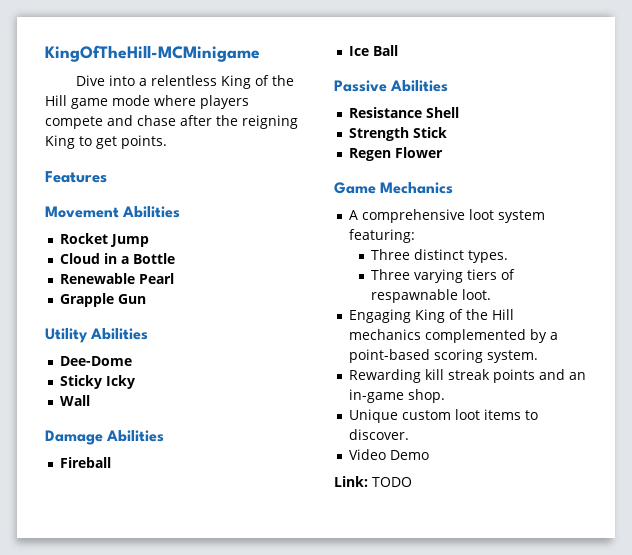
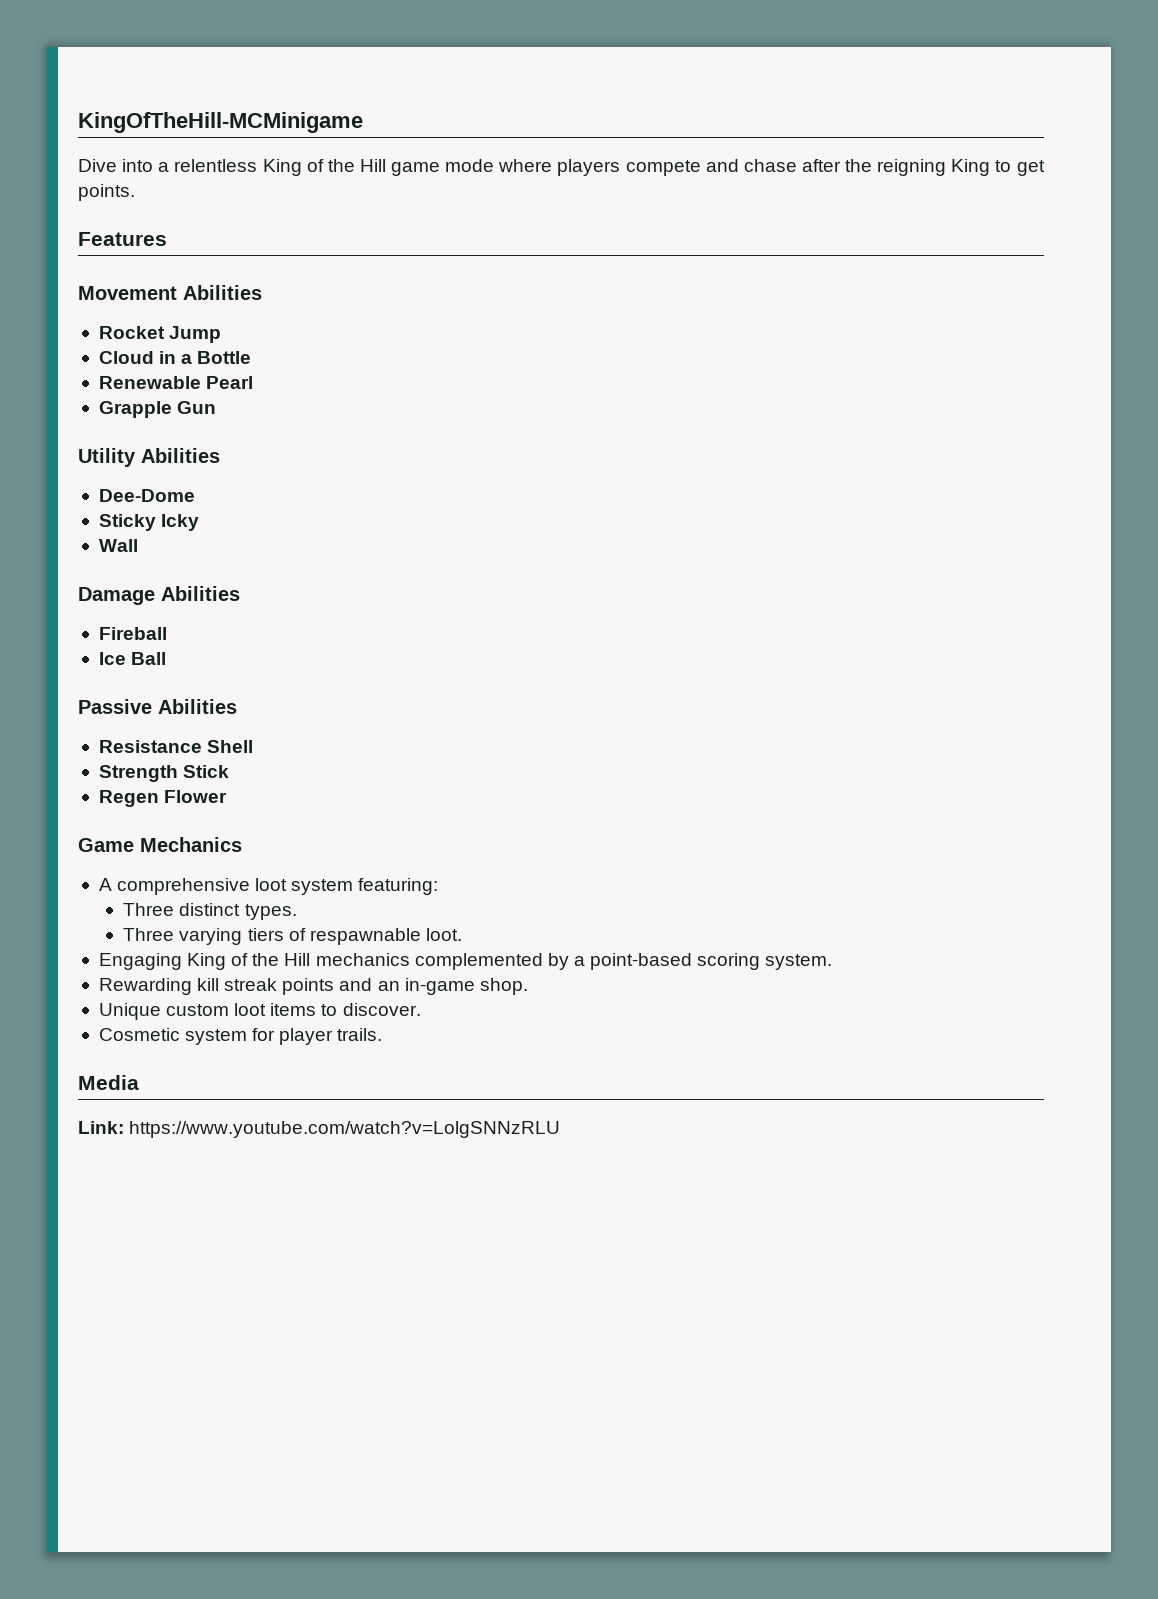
[349,449,430,460] Video Demo -> [98,1028,383,1045] [78,1075,139,1090] Cosmetic system for player trails. // Media
[372,477,412,487] TODO -> [129,1121,561,1138] https://www.youtube.com/watch?v=LolgSNNzRLU

